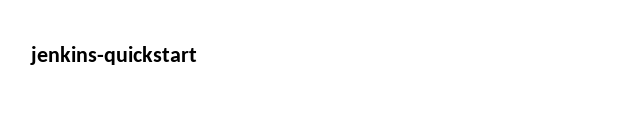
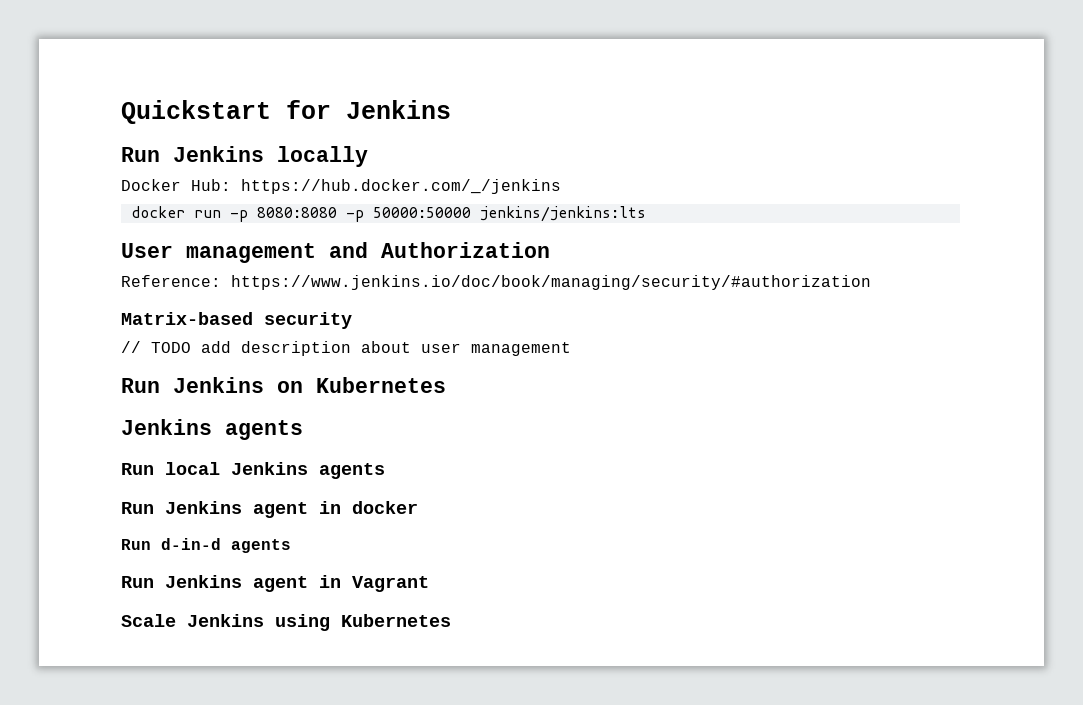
[30,46,197,65] jenkins-quickstart -> [121,100,451,124] [121,146,368,167] [121,179,561,194] [130,206,646,222] [121,242,550,263] [121,275,871,290] [121,312,352,329] [121,341,571,356] [121,377,446,393] [121,419,303,440] [121,462,385,479] [121,501,418,518] [121,538,291,553] [121,575,429,592] [121,614,451,631] Quickstart for Jenkins // Run Jenkins locally // Docker Hub: https://hub.docker.com/_/jenkins // docker run -p 8080:8080 -p 50000:50000 jenkins/jenkins:lts // User management and Authorization // Reference: https://www.jenkins.io/doc/book/managing/security/#authorization // Matrix-based security // // TODO add description about user management // Run Jenkins on Kubernetes // Jenkins agents // Run local Jenkins agents // Run Jenkins agent in docker // Run d-in-d agents // Run Jenkins agent in Vagrant // Scale Jenkins using Kubernetes

